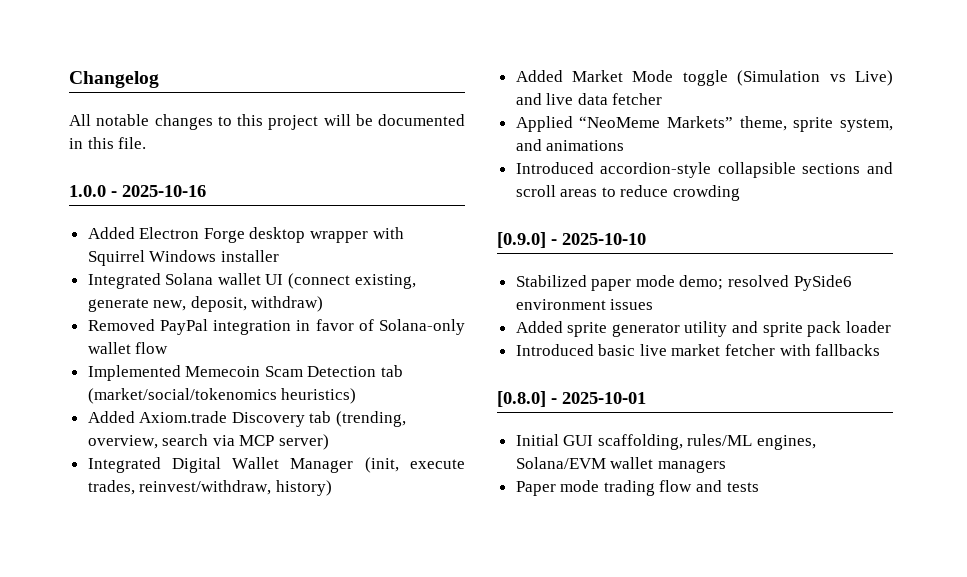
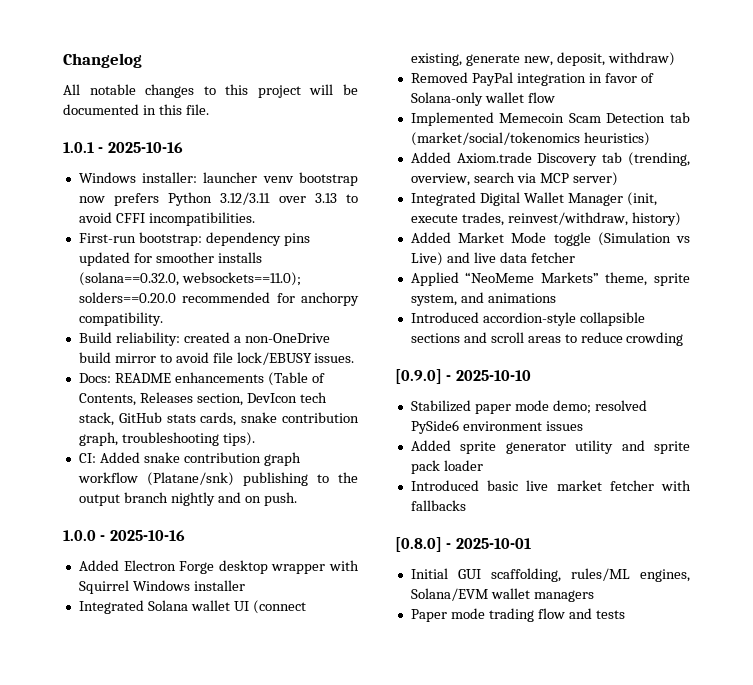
(147, 143) none -> [63,142,183,153] [78,172,359,186] [78,192,359,206] [78,212,255,226] [78,232,310,246] [78,252,262,266] [78,272,301,286] [78,292,359,306] [78,312,163,326] [78,332,330,346] [78,352,355,365] [78,372,325,386] [78,392,327,406] [78,412,359,426] [78,432,255,446] [78,452,301,466] [77,472,358,486] [78,492,297,506] // 1.0.1 - 2025-10-16 // Windows installer: launcher venv bootstrap now prefers Python 3.12/3.11 over 3.13 to avoid CFFI incompatibilities. // First-run bootstrap: dependency pins updated for smoother installs (solana==0.32.0, websockets==11.0); solders==0.20.0 recommended for anchorpy compatibility. // Build reliability: created a non-OneDrive build mirror to avoid file lock/EBUSY issues. // Docs: README enhancements (Table of Contents, Releases section, DevIcon tech stack, GitHub stats cards, snake contribution graph, troubleshooting tips). // CI: Added snake contribution graph workflow (Platane/snk) publishing to the output branch nightly and on push.

